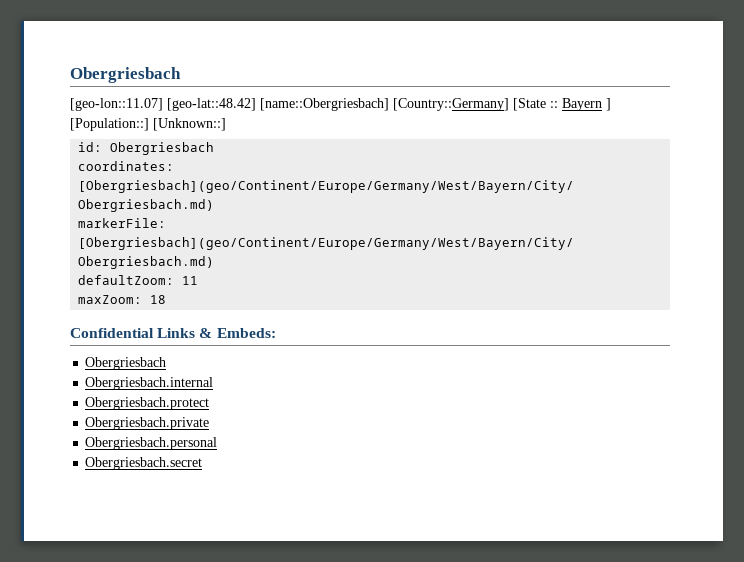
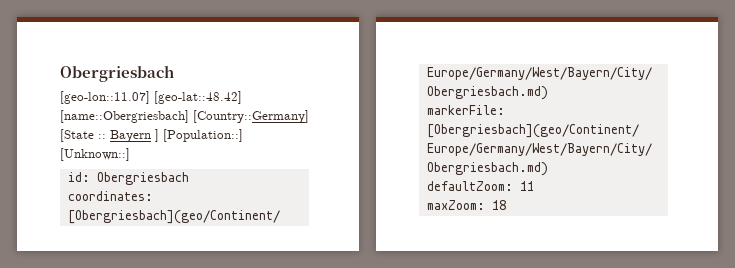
[70,328,276,338] [85,357,167,370] [85,377,214,390] [85,397,210,410] [85,417,210,430] [85,437,218,450] [85,457,203,470] // Confidential Links & Embeds: // Obergriesbach // Obergriesbach.internal // Obergriesbach.protect // Obergriesbach.private // Obergriesbach.personal // Obergriesbach.secret -> (506, 205) none

